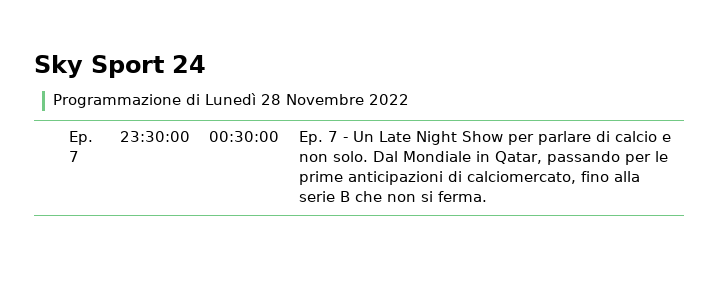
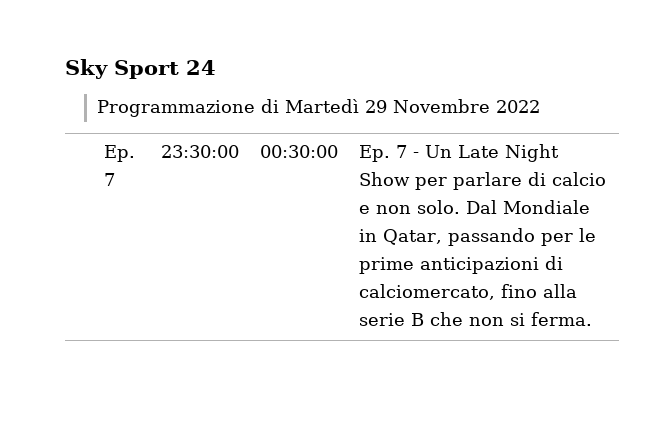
[204,93,281,105] Lunedì 28 -> [284,99,387,113] Martedì 29

